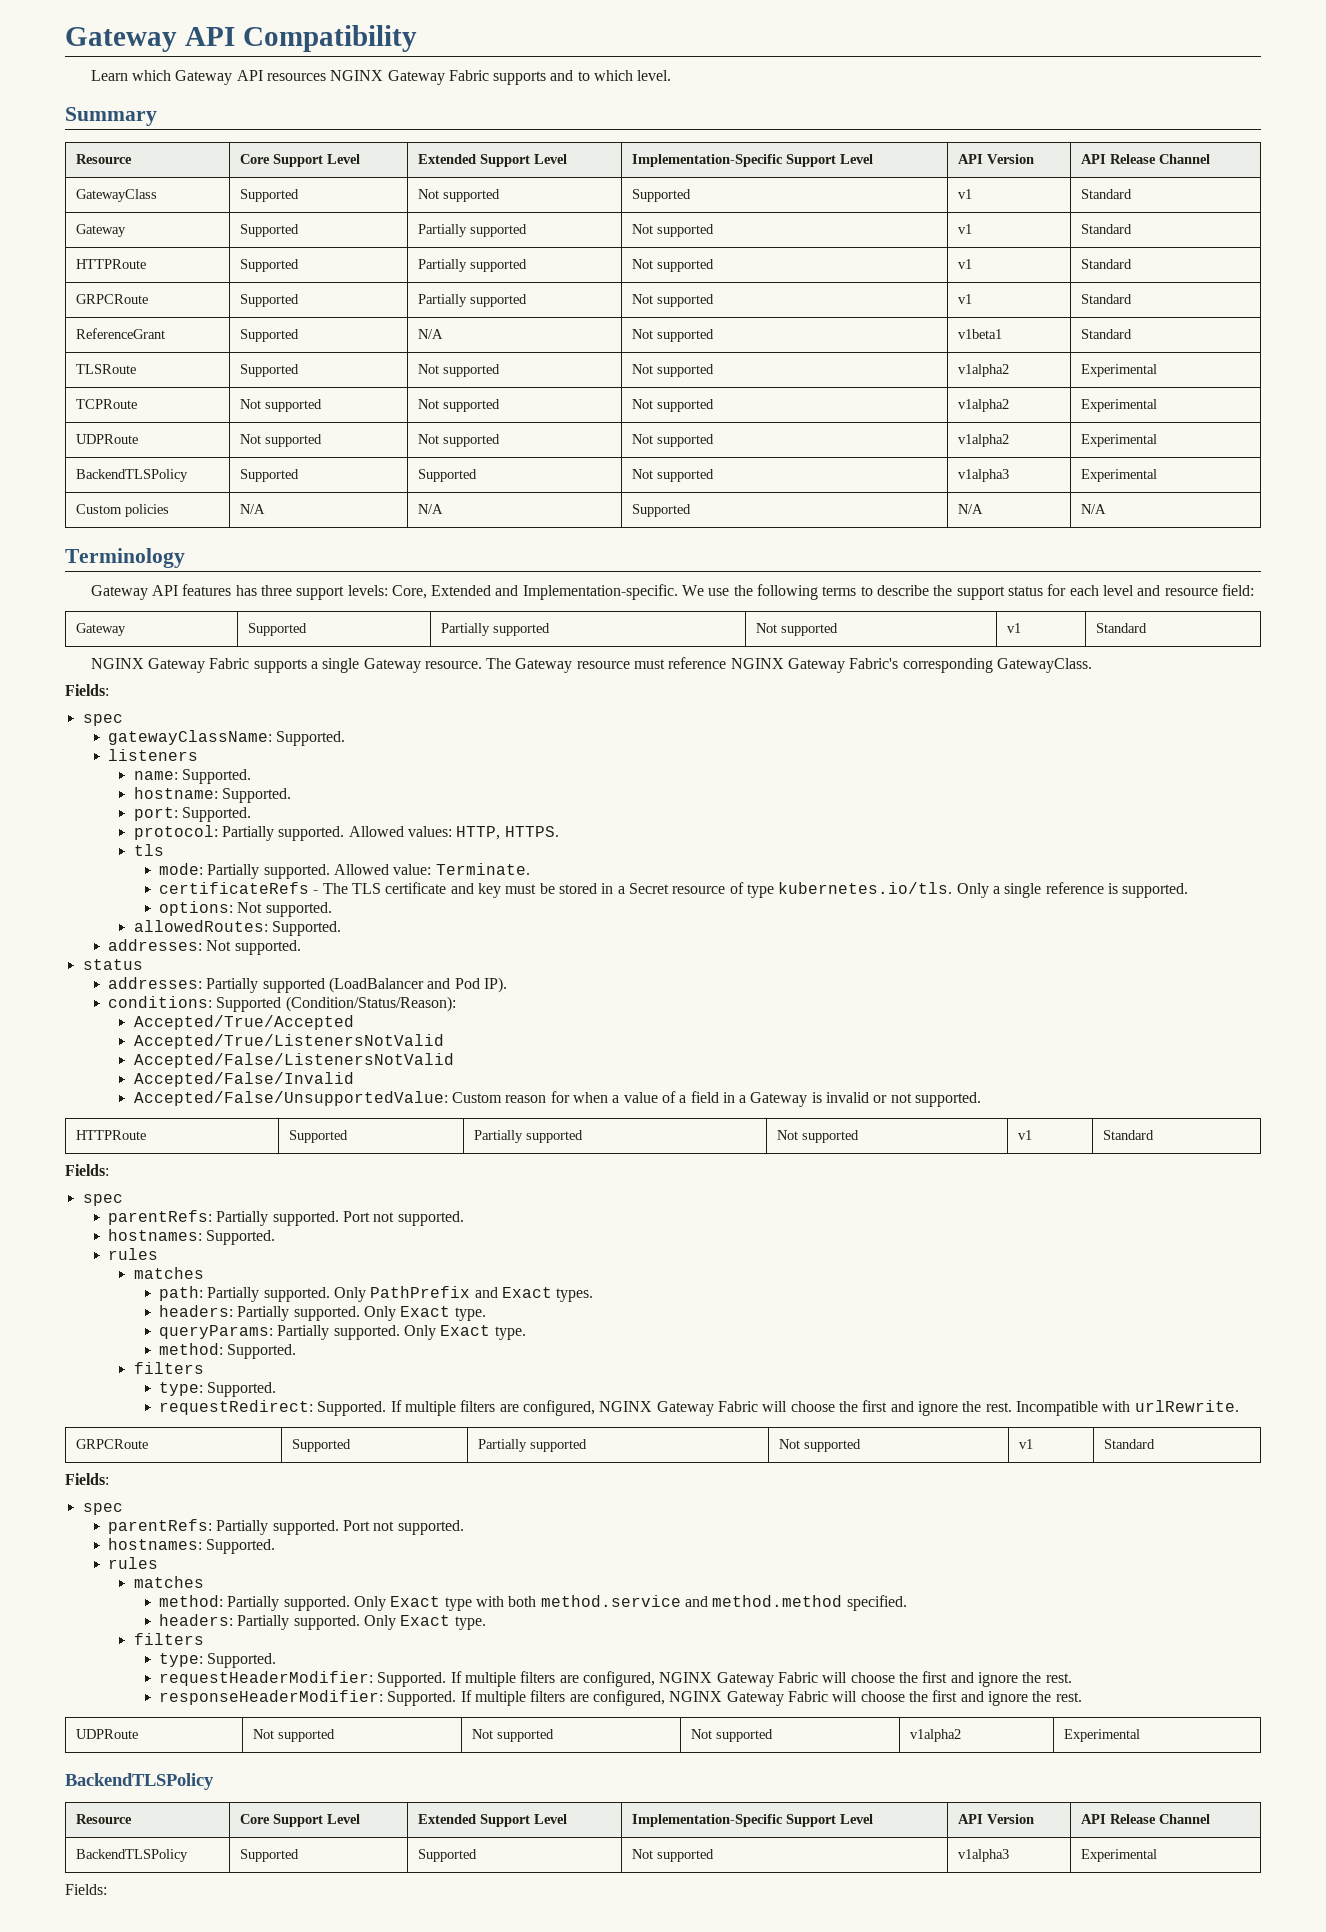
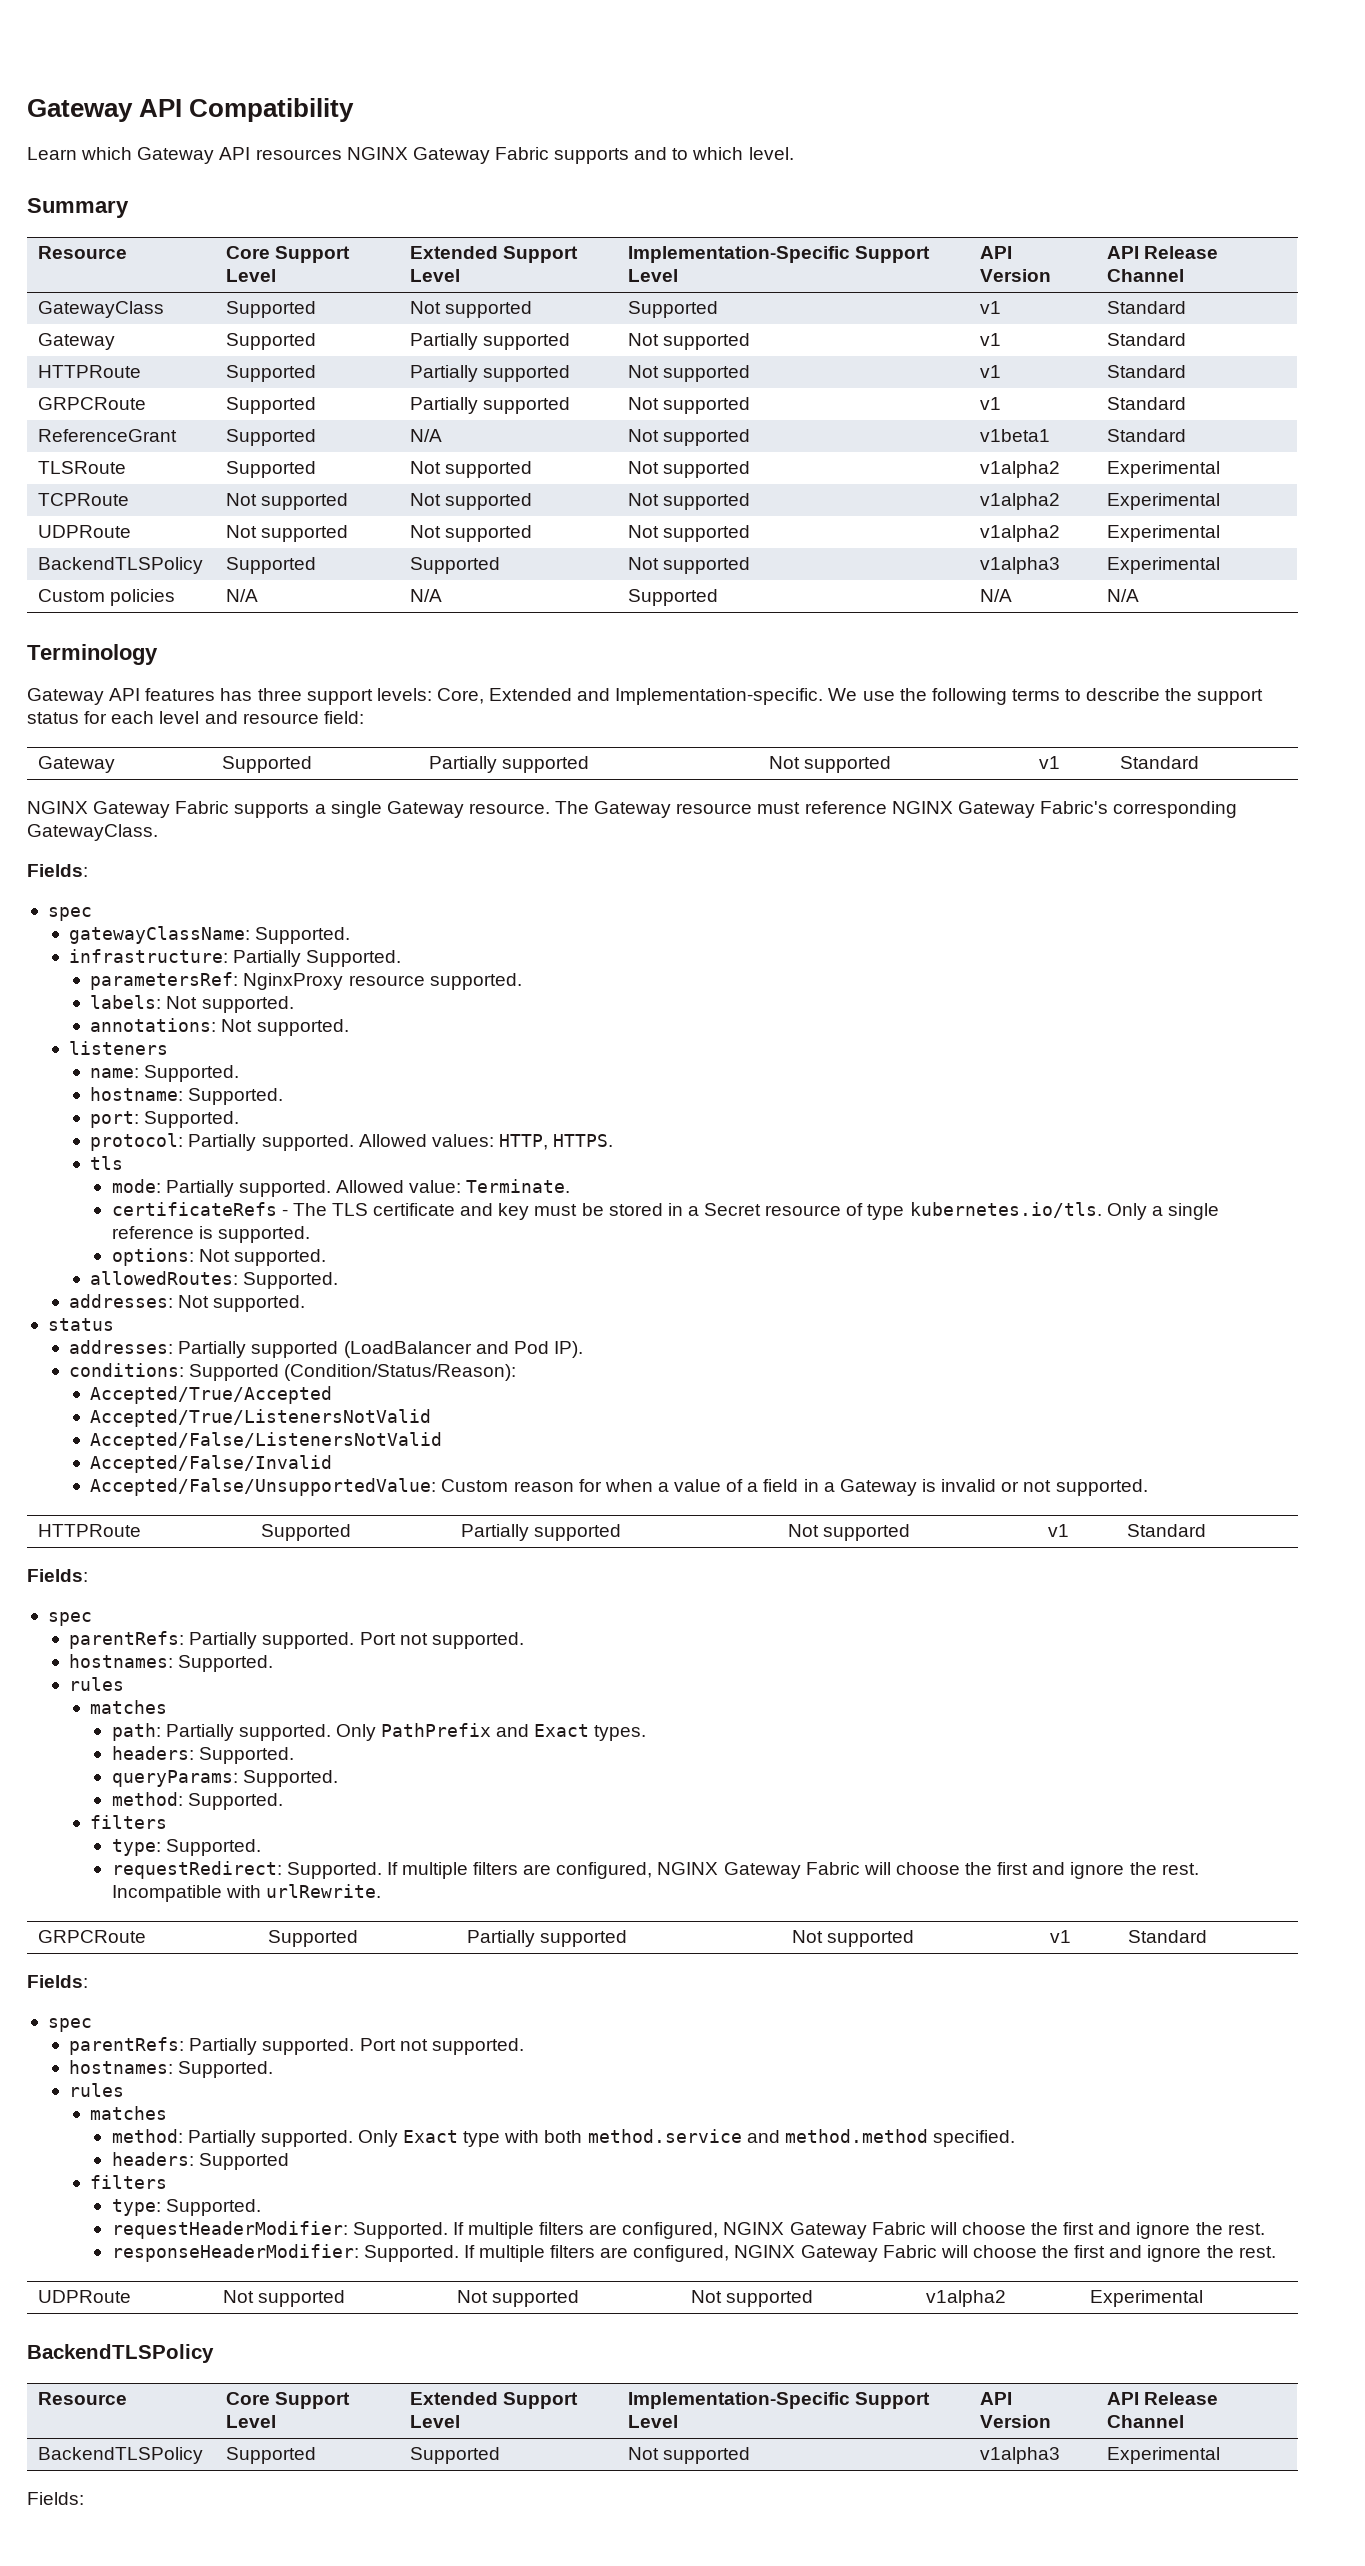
(346, 738) none -> [69,949,402,967] [90,972,522,990] [90,995,294,1013] [90,1018,349,1036] // infrastructure: Partially Supported. // parametersRef: NginxProxy resource supported. // labels: Not supported. // annotations: Not supported.
[237,1306,486,1321] [159,1325,526,1340] Partially supported. Only Exact type. // queryParams: Partially supported. Only Exact type. -> [198,1747,294,1764] [111,1770,338,1787] Supported. // queryParams: Supported.
[237,1615,486,1630] Partially supported. Only Exact type. -> [198,2153,289,2170] Supported

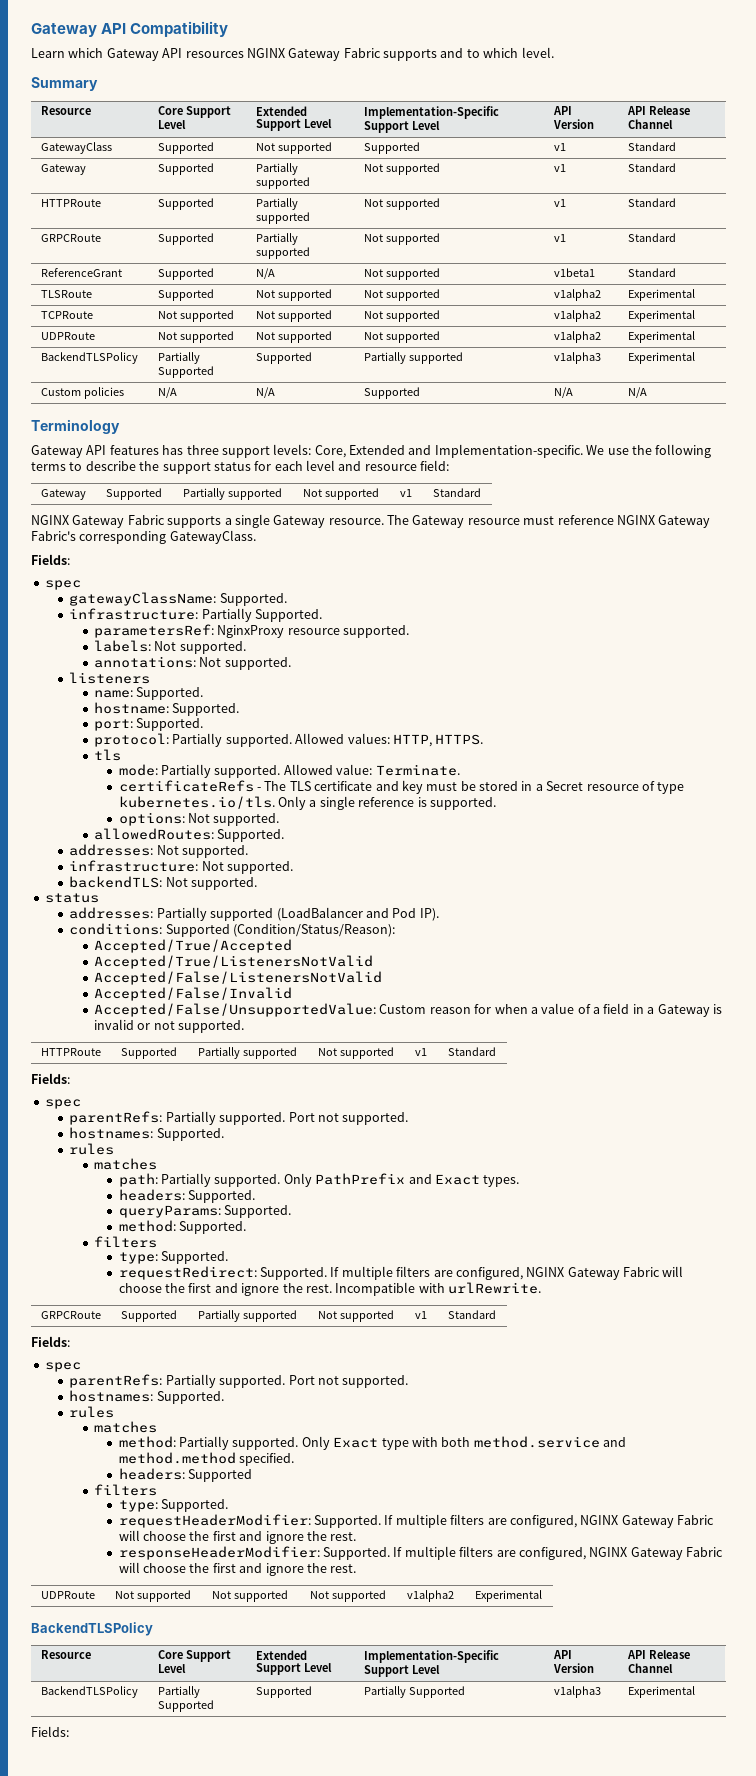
[226,557,317,574] [410,557,501,574] [628,557,660,570] Supported | Supported | Not -> [157,352,200,364] [157,366,214,378] [255,352,312,364] [363,352,406,364] Partially Supported | Supported | Partially
(306, 1303) none -> [69,860,294,874] [69,876,258,890] // infrastructure: Not supported. // backendTLS: Not supported.
[226,2447,317,2464] [410,2447,501,2464] [628,2447,751,2464] Supported | Supported | Not supported -> [157,1686,200,1698] [157,1700,214,1712] [255,1686,312,1698] [363,1686,465,1698] Partially Supported | Supported | Partially Supported

